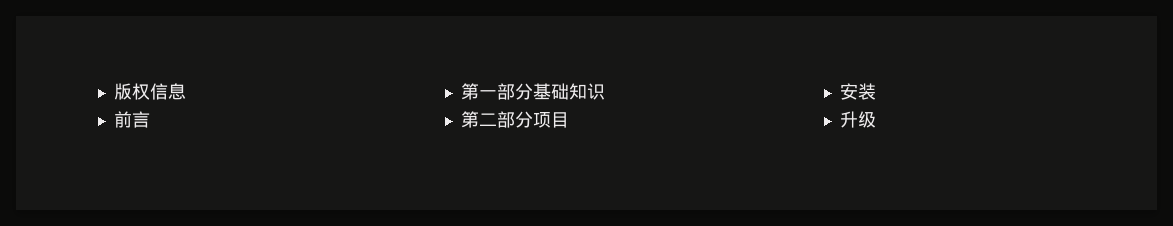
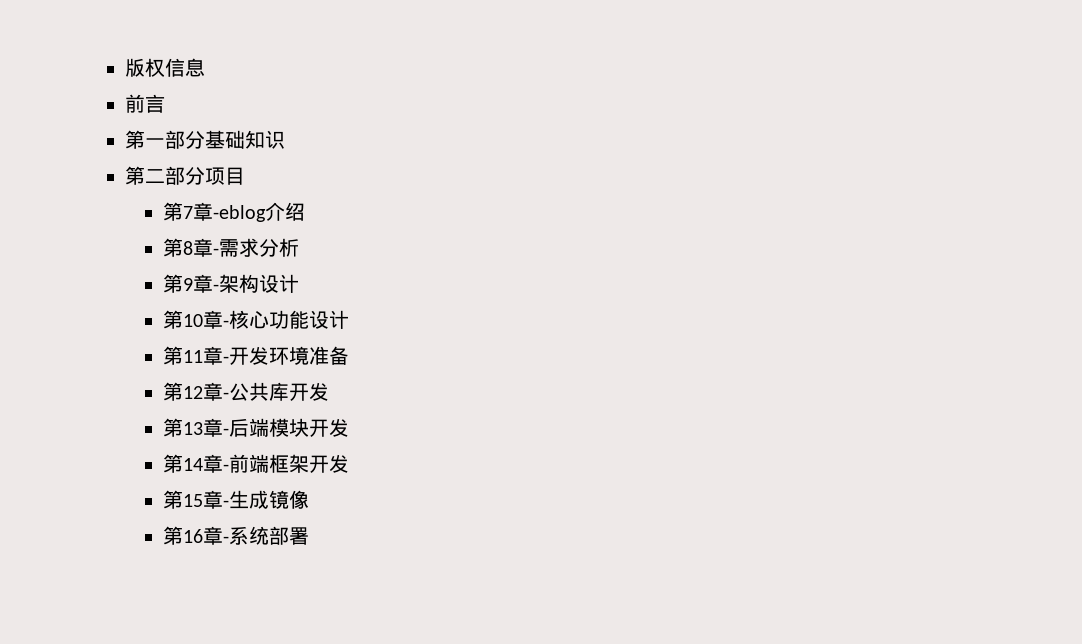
[839,83,876,100] [839,111,876,128] 安装 // 升级 -> [162,202,305,222] [162,238,299,257] [162,274,299,293] [162,310,349,329] [162,346,349,365] [162,382,329,401] [162,418,349,437] [162,454,349,473] [162,490,309,509] [162,526,309,545] 第7章-eblog介绍 // 第8章-需求分析 // 第9章-架构设计 // 第10章-核心功能设计 // 第11章-开发环境准备 // 第12章-公共库开发 // 第13章-后端模块开发 // 第14章-前端框架开发 // 第15章-生成镜像 // 第16章-系统部署

